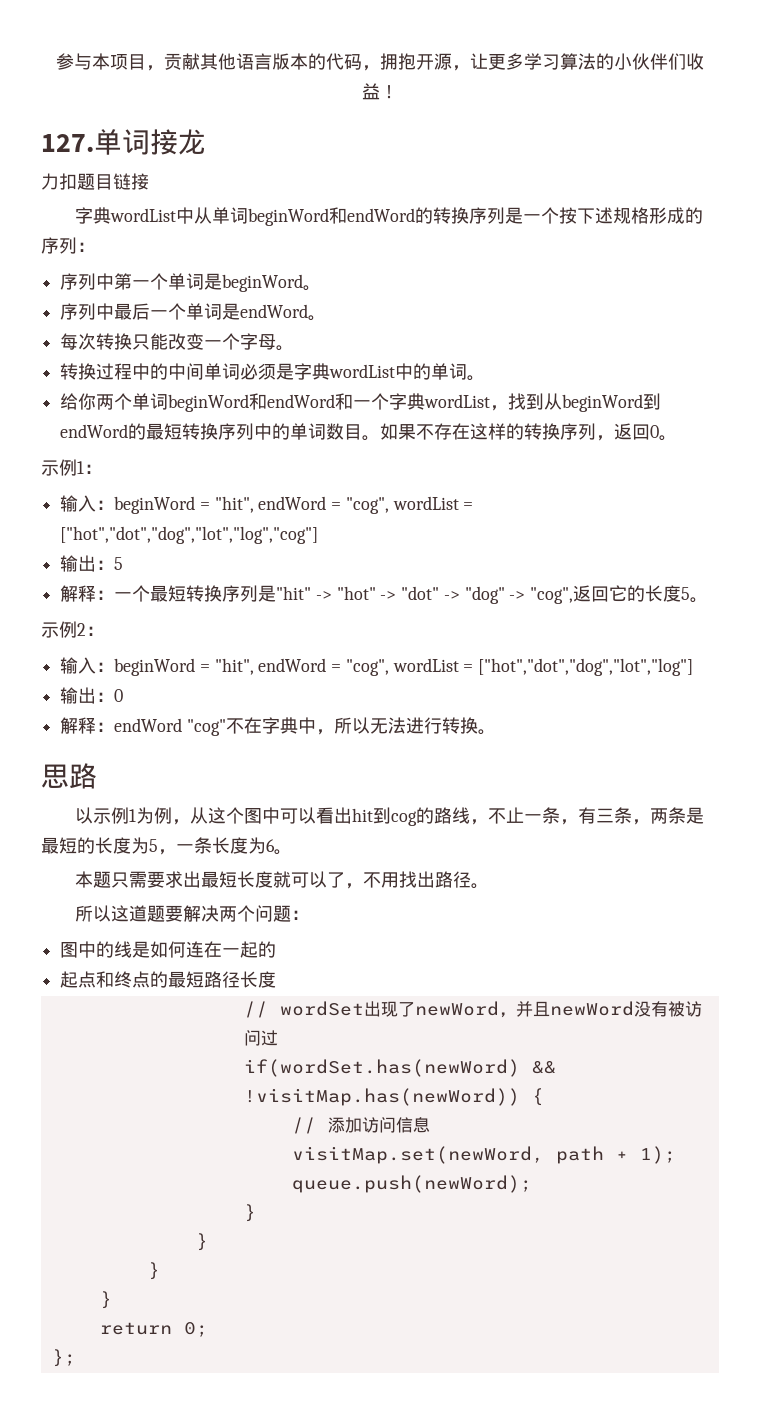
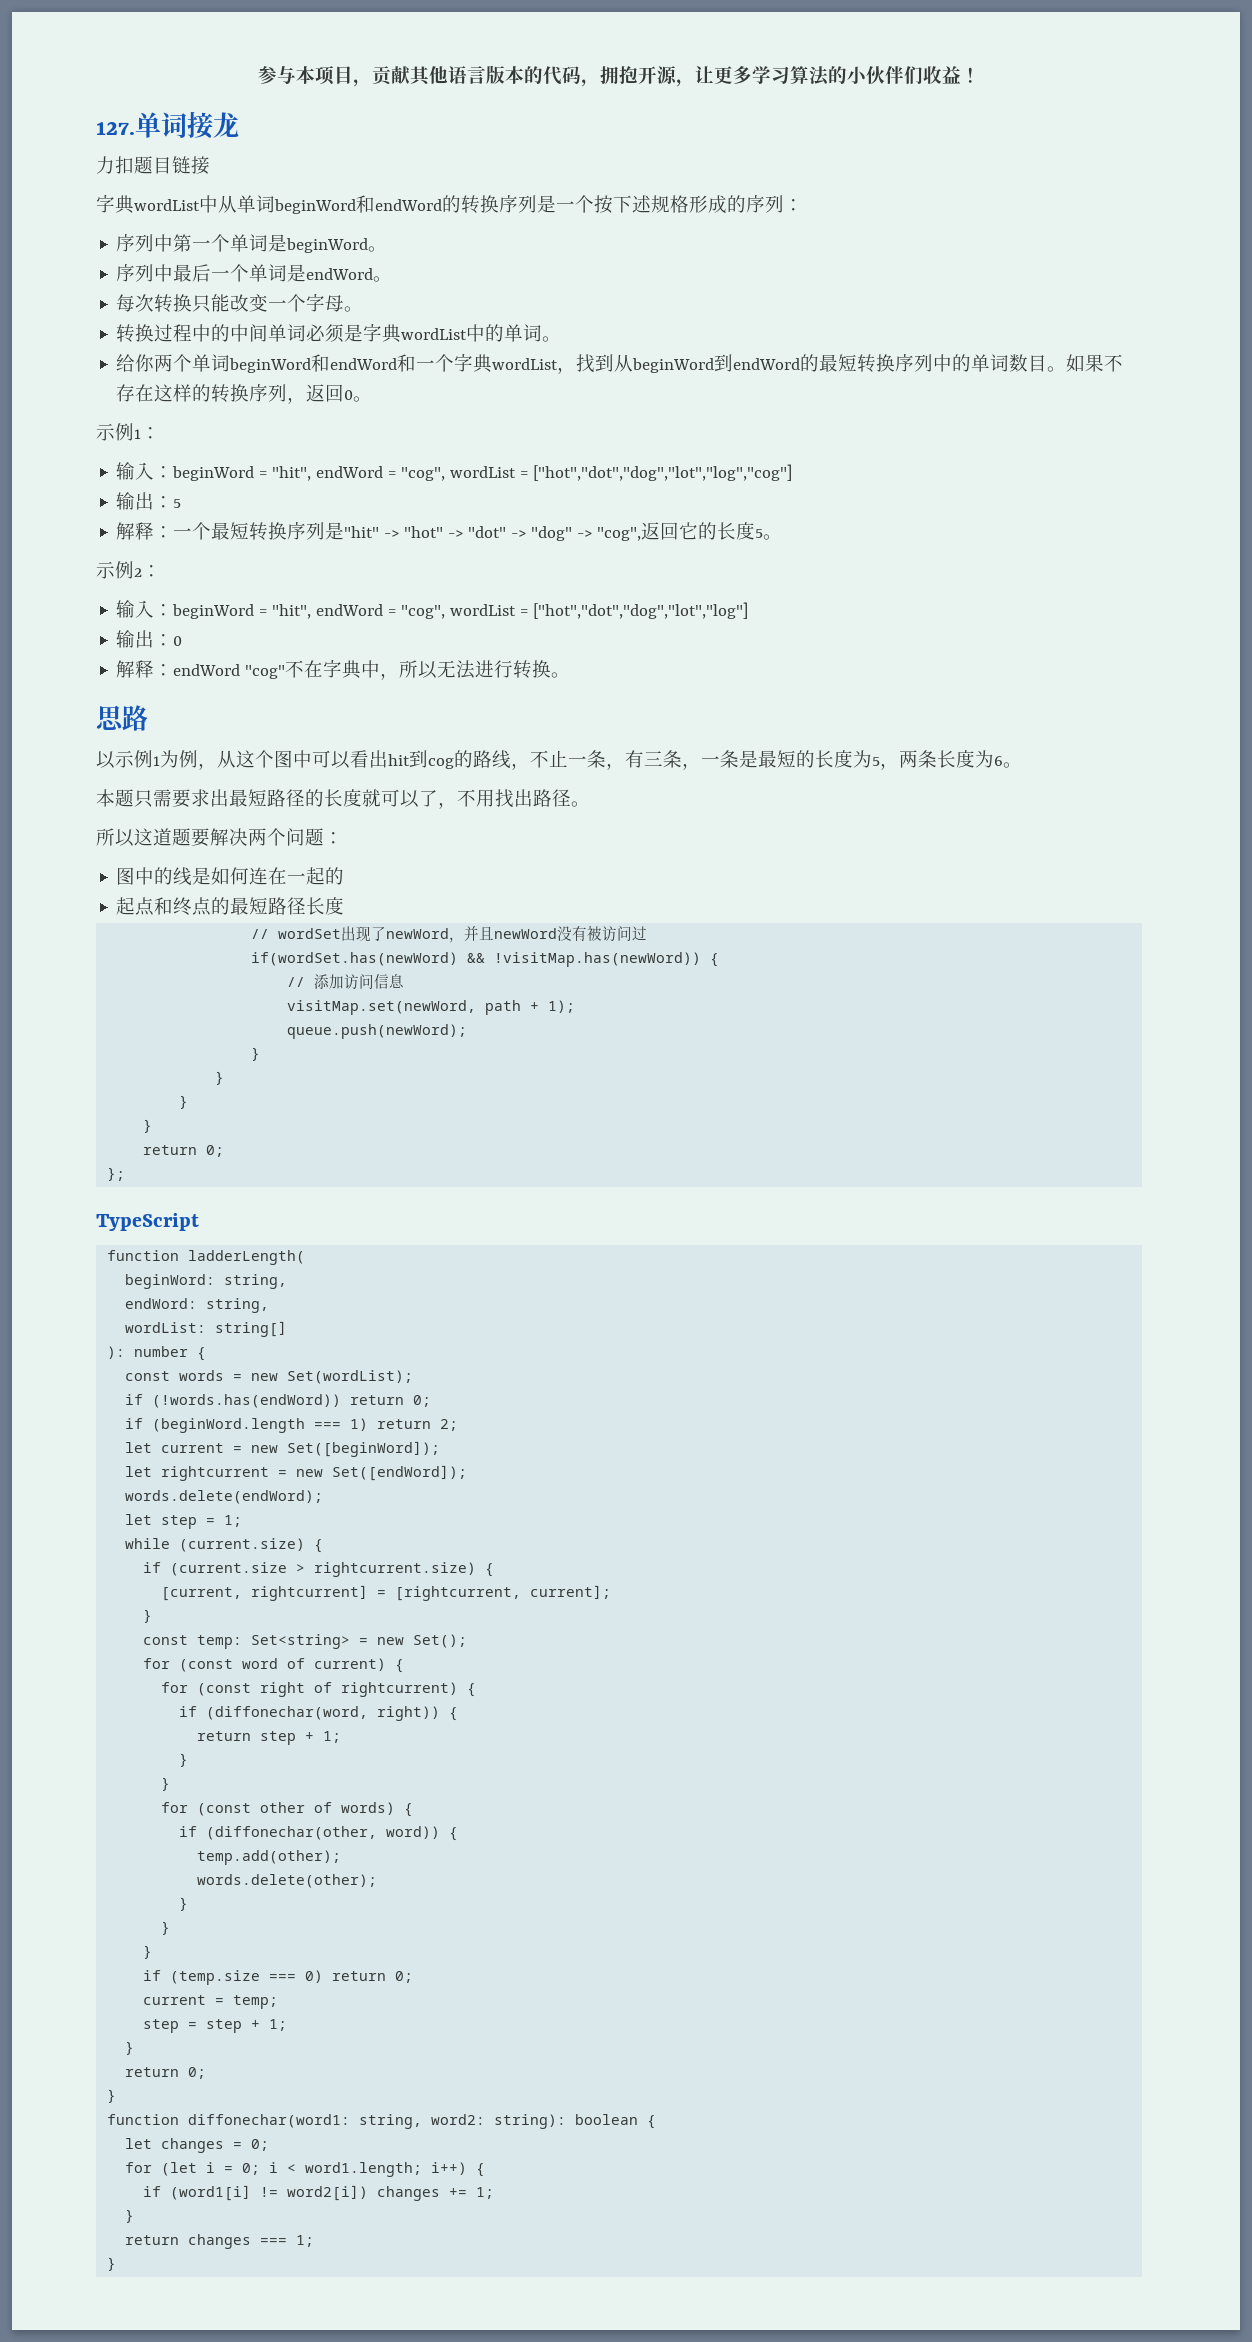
[650,808,669,824] 两 -> [701,756,720,766] 一
[176,844,194,852] 一 -> [899,750,918,768] 两
(238, 879) none -> [267,789,324,807] 路径的
(76, 1358) none -> [96,1213,199,1231] [107,1250,306,1265] [125,1274,288,1289] [125,1298,270,1313] [125,1321,288,1337] [107,1346,207,1361] [125,1370,414,1384] [125,1394,432,1408] [125,1418,459,1433] [125,1441,441,1457] [125,1465,468,1481] [125,1490,324,1504] [125,1514,243,1529] [125,1538,324,1553] [143,1562,495,1577] [161,1585,612,1601] [143,1609,153,1623] [143,1634,468,1649] [143,1658,405,1673] [161,1682,477,1697] [179,1706,459,1721] [197,1731,342,1745] [179,1753,189,1767] [161,1777,171,1791] [161,1802,414,1817] [179,1826,459,1841] [197,1850,342,1865] [197,1874,378,1888] [179,1897,189,1911] [161,1921,171,1935] [143,1945,153,1959] [143,1970,414,1985] [143,1995,279,2009] [143,2019,288,2033] [125,2041,135,2055] [125,2067,207,2079] [107,2089,117,2103] [107,2114,657,2129] [125,2138,270,2153] [125,2162,486,2177] [143,2185,495,2201] [125,2209,135,2223] [125,2234,315,2249] [107,2257,117,2271] // TypeScript // function ladderLength( // beginWord: string, // endWord: string, // wordList: string[] // ): number { // const words = new Set(wordList); // if (!words.has(endWord)) return 0; // if (beginWord.length === 1) return 2; // let current = new Set([beginWord]); // let rightcurrent = new Set([endWord]); // words.delete(endWord); // let step = 1; // while (current.size) { // if (current.size > rightcurrent.size) { // [current, rightcurrent] = [rightcurrent, current]; // } // const temp: Set<string> = new Set(); // for (const word of current) { // for (const right of rightcurrent) { // if (diffonechar(word, right)) { // return step + 1; // } // } // for (const other of words) { // if (diffonechar(other, word)) { // temp.add(other); // words.delete(other); // } // } // } // if (temp.size === 0) return 0; // current = temp; // step = step + 1; // } // return 0; // } // function diffonechar(word1: string, word2: string): boolean { // let changes = 0; // for (let i = 0; i < word1.length; i++) { // if (word1[i] != word2[i]) changes += 1; // } // return changes === 1; // }

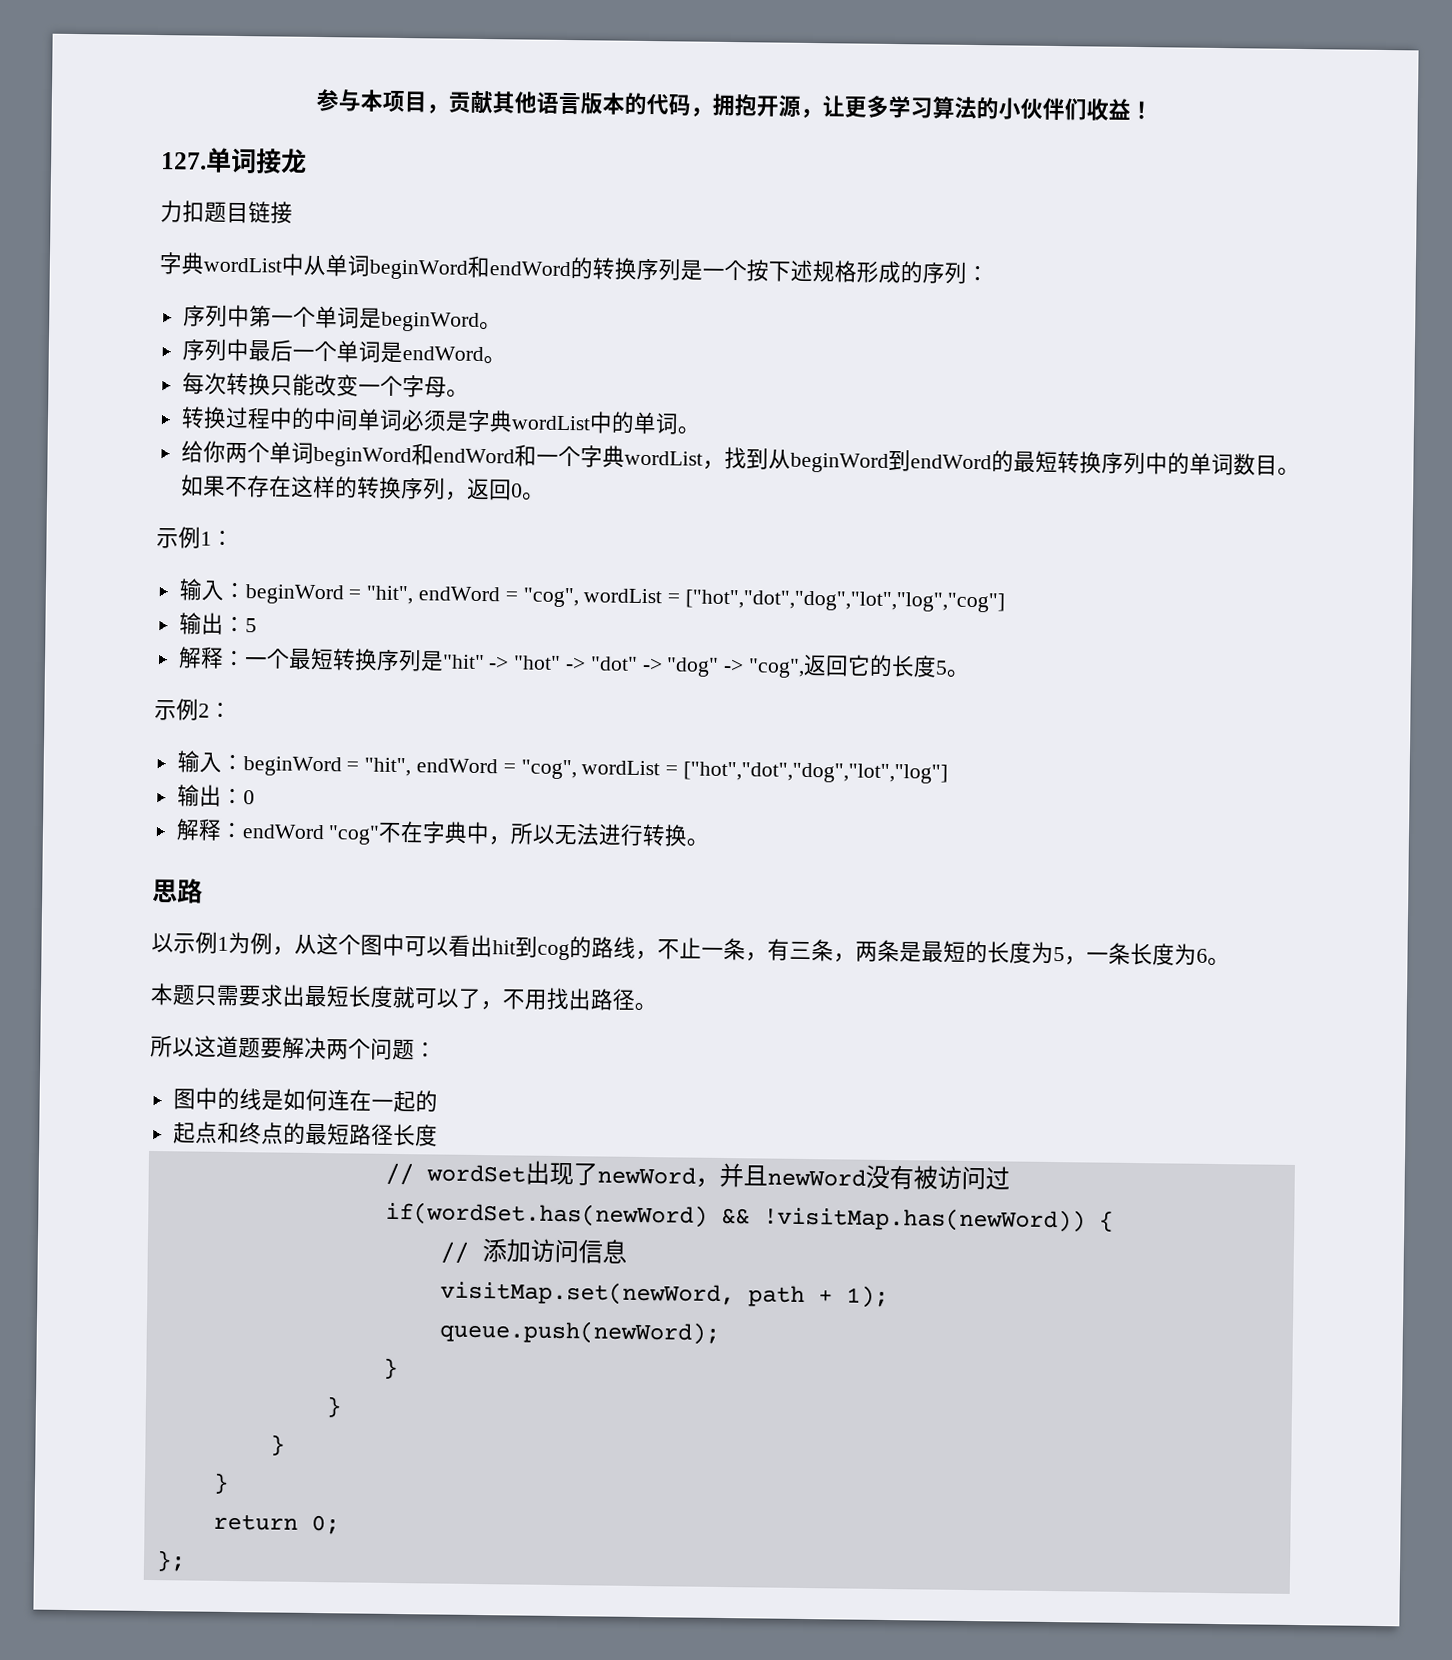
[701,756,720,766] 一 -> [855,941,878,962] 两
[899,750,918,768] 两 -> [1086,952,1109,962] 一
[267,789,324,807] 路径的 -> (350, 996) none
[96,1213,199,1231] [107,1250,306,1265] [125,1274,288,1289] [125,1298,270,1313] [125,1321,288,1337] [107,1346,207,1361] [125,1370,414,1384] [125,1394,432,1408] [125,1418,459,1433] [125,1441,441,1457] [125,1465,468,1481] [125,1490,324,1504] [125,1514,243,1529] [125,1538,324,1553] [143,1562,495,1577] [161,1585,612,1601] [143,1609,153,1623] [143,1634,468,1649] [143,1658,405,1673] [161,1682,477,1697] [179,1706,459,1721] [197,1731,342,1745] [179,1753,189,1767] [161,1777,171,1791] [161,1802,414,1817] [179,1826,459,1841] [197,1850,342,1865] [197,1874,378,1888] [179,1897,189,1911] [161,1921,171,1935] [143,1945,153,1959] [143,1970,414,1985] [143,1995,279,2009] [143,2019,288,2033] [125,2041,135,2055] [125,2067,207,2079] [107,2089,117,2103] [107,2114,657,2129] [125,2138,270,2153] [125,2162,486,2177] [143,2185,495,2201] [125,2209,135,2223] [125,2234,315,2249] [107,2257,117,2271] // TypeScript // function ladderLength( // beginWord: string, // endWord: string, // wordList: string[] // ): number { // const words = new Set(wordList); // if (!words.has(endWord)) return 0; // if (beginWord.length === 1) return 2; // let current = new Set([beginWord]); // let rightcurrent = new Set([endWord]); // words.delete(endWord); // let step = 1; // while (current.size) { // if (current.size > rightcurrent.size) { // [current, rightcurrent] = [rightcurrent, current]; // } // const temp: Set<string> = new Set(); // for (const word of current) { // for (const right of rightcurrent) { // if (diffonechar(word, right)) { // return step + 1; // } // } // for (const other of words) { // if (diffonechar(other, word)) { // temp.add(other); // words.delete(other); // } // } // } // if (temp.size === 0) return 0; // current = temp; // step = step + 1; // } // return 0; // } // function diffonechar(word1: string, word2: string): boolean { // let changes = 0; // for (let i = 0; i < word1.length; i++) { // if (word1[i] != word2[i]) changes += 1; // } // return changes === 1; // } -> (186, 1561) none

